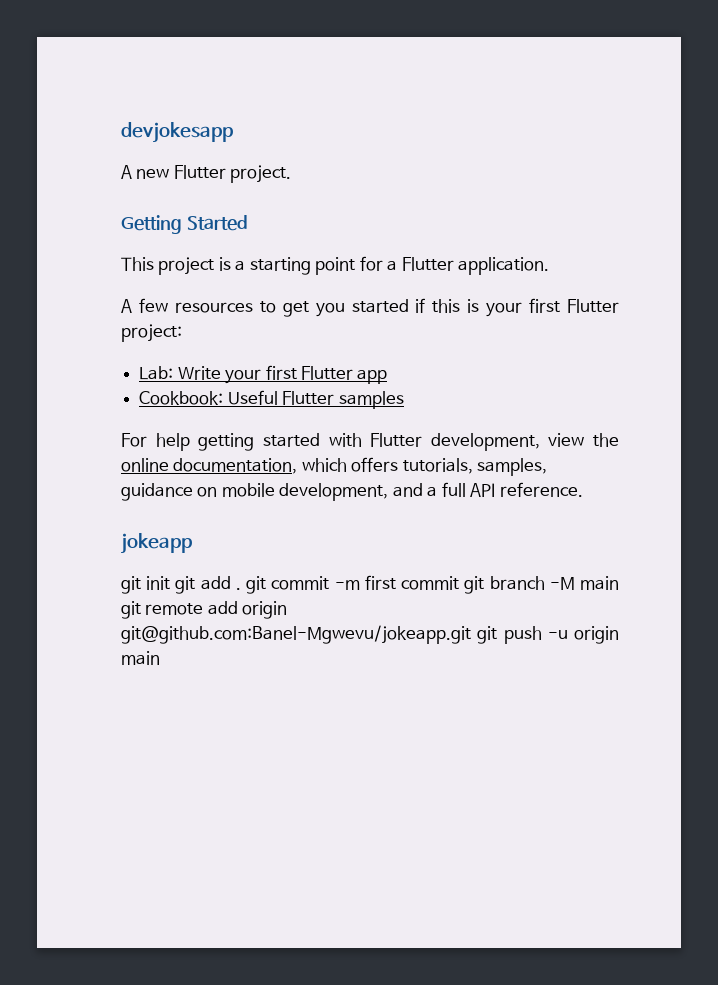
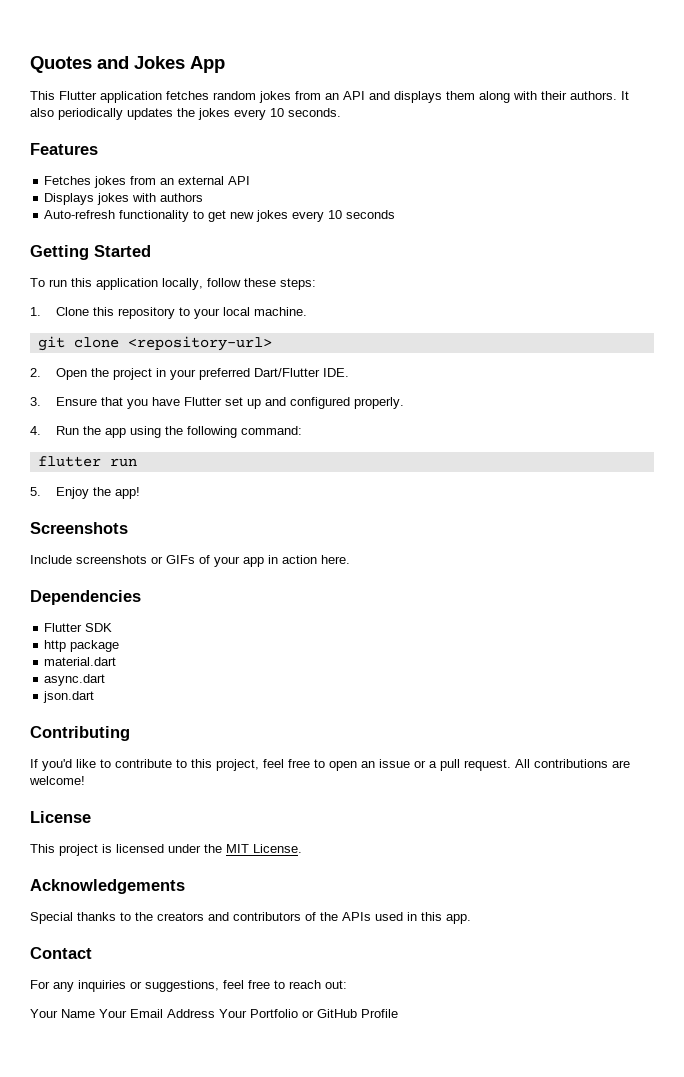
[121,122,233,143] [121,165,292,183] [121,215,248,234] [121,256,550,275] [121,298,620,317] [121,324,182,342] [139,365,388,384] [139,390,404,409] [121,433,619,451] [121,457,548,476] [121,482,583,501] [121,533,192,554] [121,575,619,594] [121,601,288,619] [121,625,619,644] [121,651,160,665] devjokesapp // A new Flutter project. // Getting Started // This project is a starting point for a Flutter application. // A few resources to get you started if this is your first Flutter project: // Lab: Write your first Flutter app // Cookbook: Useful Flutter samples // For help getting started with Flutter development, view the online documentation, which offers tutorials, samples, guidance on mobile development, and a full API reference. // jokeapp // git init git add . git commit -m first commit git branch -M main git remote add origin git@github.com:Banel-Mgwevu/jokeapp.git git push -u origin main -> [30,56,225,73] [30,91,629,103] [30,108,341,120] [30,143,98,155] [44,176,251,188] [44,193,204,205] [44,210,396,222] [30,245,151,260] [30,278,316,290] [30,307,307,319] [37,336,272,351] [30,368,349,380] [30,397,404,409] [30,426,302,438] [37,456,137,467] [30,487,140,499] [30,522,128,534] [30,555,350,567] [30,590,141,605] [44,623,113,632] [44,640,120,652] [44,657,117,666] [44,674,106,686] [43,691,95,703] [30,726,130,741] [30,759,630,771] [29,776,85,785] [30,811,91,823] [30,844,302,856] [30,879,185,894] [30,912,471,924] [30,947,92,959] [30,980,347,992] [30,1009,398,1018] Quotes and Jokes App // This Flutter application fetches random jokes from an API and displays them along with their authors. It also periodically updates the jokes every 10 seconds. // Features // Fetches jokes from an external API // Displays jokes with authors // Auto-refresh functionality to get new jokes every 10 seconds // Getting Started // To run this application locally, follow these steps: // 1. Clone this repository to your local machine. // git clone <repository-url> // 2. Open the project in your preferred Dart/Flutter IDE. // 3. Ensure that you have Flutter set up and configured properly. // 4. Run the app using the following command: // flutter run // 5. Enjoy the app! // Screenshots // Include screenshots or GIFs of your app in action here. // Dependencies // Flutter SDK // http package // material.dart // async.dart // json.dart // Contributing // If you'd like to contribute to this project, feel free to open an issue or a pull request. All contributions are welcome! // License // This project is licensed under the MIT License. // Acknowledgements // Special thanks to the creators and contributors of the APIs used in this app. // Contact // For any inquiries or suggestions, feel free to reach out: // Your Name Your Email Address Your Portfolio or GitHub Profile

